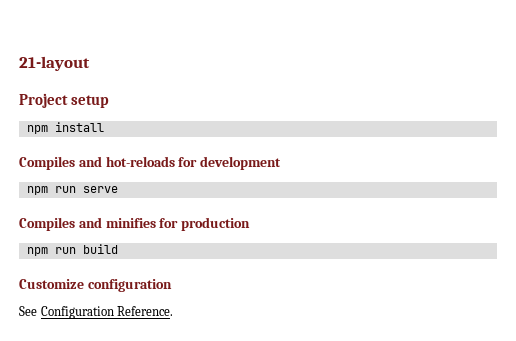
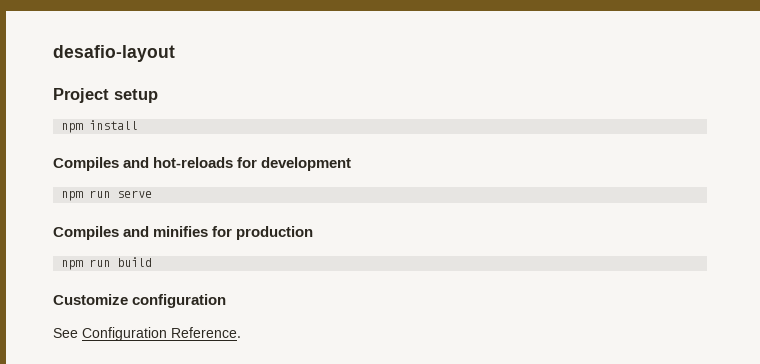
[19,56,90,71] 21-layout -> [53,45,175,62] desafio-layout

